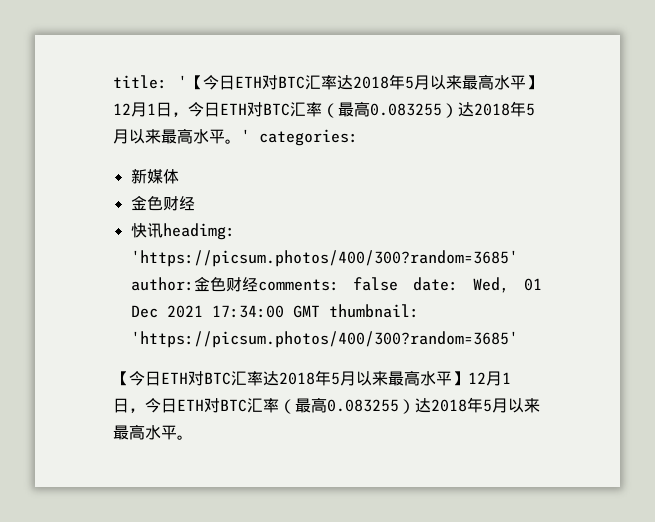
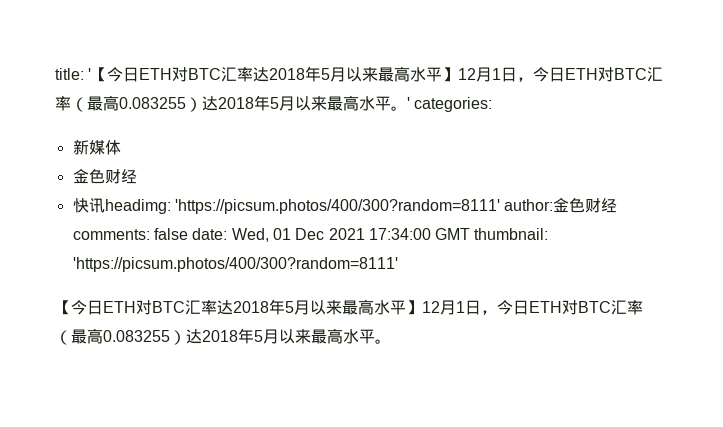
[130,250,518,267] 'https://picsum.photos/400/300?random=3685' -> [174,199,500,214] 'https://picsum.photos/400/300?random=8111'
[130,331,518,348] 'https://picsum.photos/400/300?random=3685' -> [72,257,398,272] 'https://picsum.photos/400/300?random=8111'

